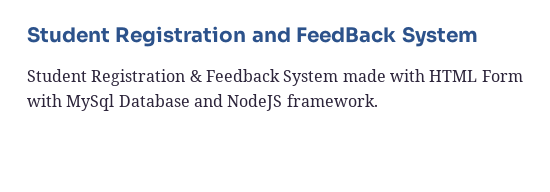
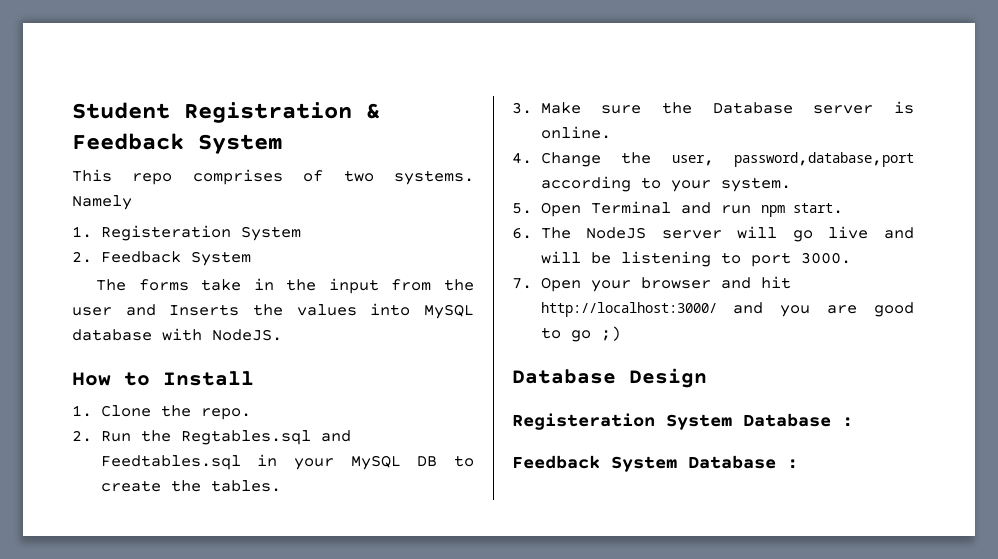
[27,26,478,47] [27,69,523,86] [27,94,378,111] Student Registration and FeedBack System // Student Registration & Feedback System made with HTML Form with MySql Database and NodeJS framework. -> [72,102,380,123] [72,133,282,154] [72,169,474,185] [72,195,132,210] [72,225,301,241] [72,251,251,266] [96,278,475,294] [72,303,474,319] [72,328,282,341] [72,371,254,386] [72,405,251,420] [72,430,351,445] [100,454,474,470] [100,480,281,492] [512,101,914,114] [540,126,611,139] [512,152,914,167] [540,176,791,192] [512,201,843,217] [512,226,914,242] [540,251,851,267] [512,276,791,292] [540,302,914,317] [540,326,621,342] [512,368,707,388] [512,413,853,430] [512,455,798,472] Student Registration & Feedback System // This repo comprises of two systems. Namely // 1. Registeration System // 2. Feedback System // The forms take in the input from the user and Inserts the values into MySQL database with NodeJS. // How to Install // 1. Clone the repo. // 2. Run the Regtables.sql and Feedtables.sql in your MySQL DB to create the tables. // 3. Make sure the Database server is online. // 4. Change the user, password,database,port according to your system. // 5. Open Terminal and run npm start. // 6. The NodeJS server will go live and will be listening to port 3000. // 7. Open your browser and hit http://localhost:3000/ and you are good to go ;) // Database Design // Registeration System Database : // Feedback System Database :

